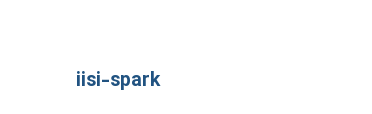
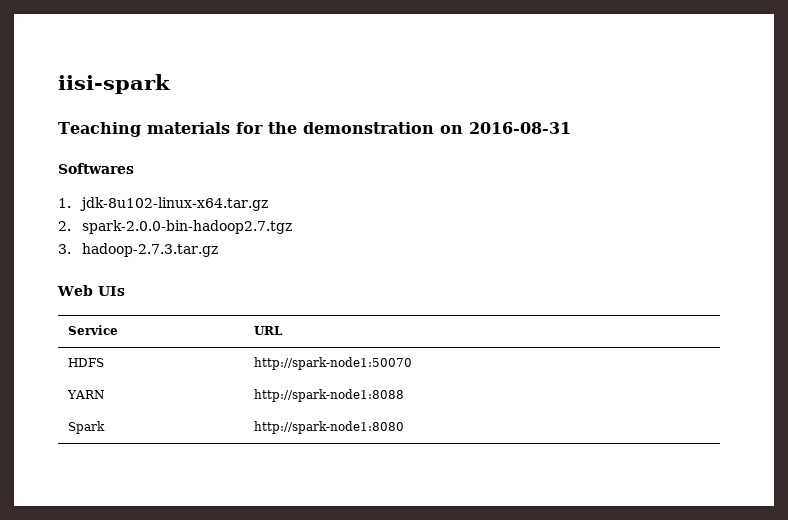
(161, 80) none -> [58,122,571,137] [58,163,134,174] [58,197,268,211] [58,220,292,234] [58,243,218,257] [57,285,125,296] [67,325,118,335] [253,326,283,335] [67,358,104,367] [253,357,412,370] [66,390,105,399] [253,389,404,402] [67,421,105,434] [253,421,404,434] // Teaching materials for the demonstration on 2016-08-31 // Softwares // 1. jdk-8u102-linux-x64.tar.gz // 2. spark-2.0.0-bin-hadoop2.7.tgz // 3. hadoop-2.7.3.tar.gz // Web UIs // Service | URL // HDFS | http://spark-node1:50070 // YARN | http://spark-node1:8088 // Spark | http://spark-node1:8080

